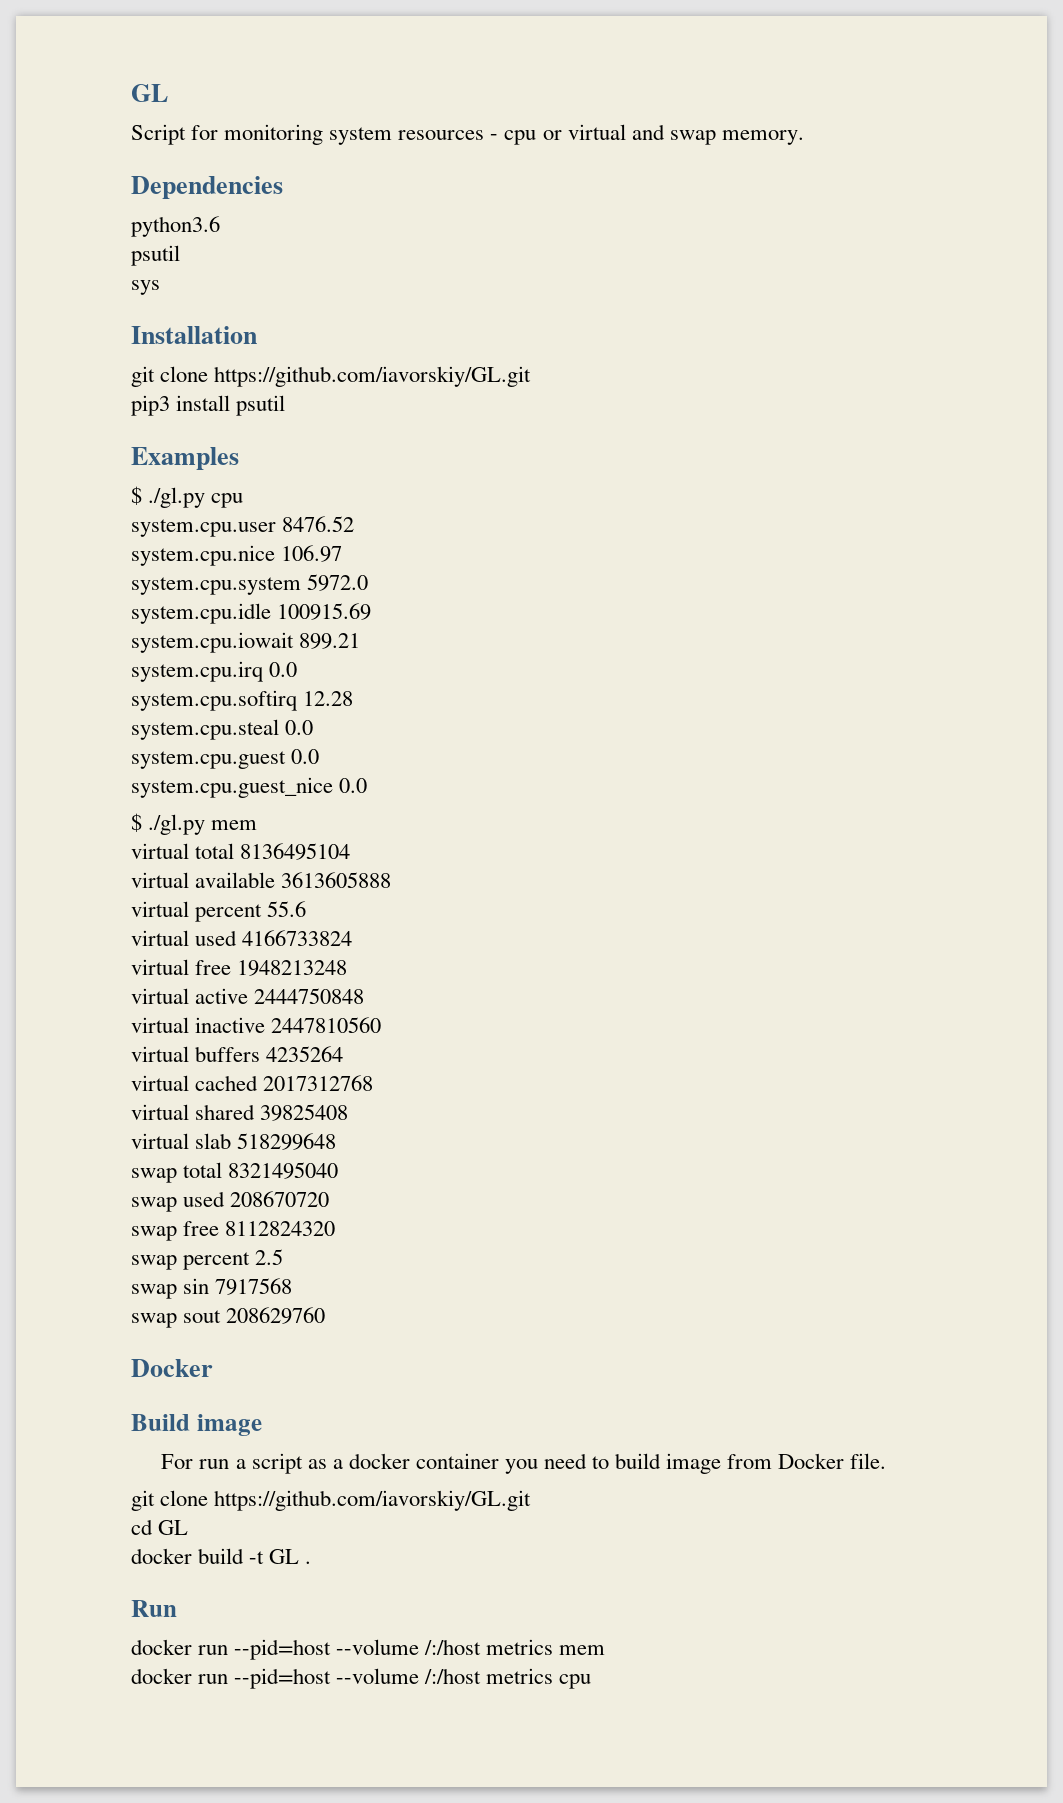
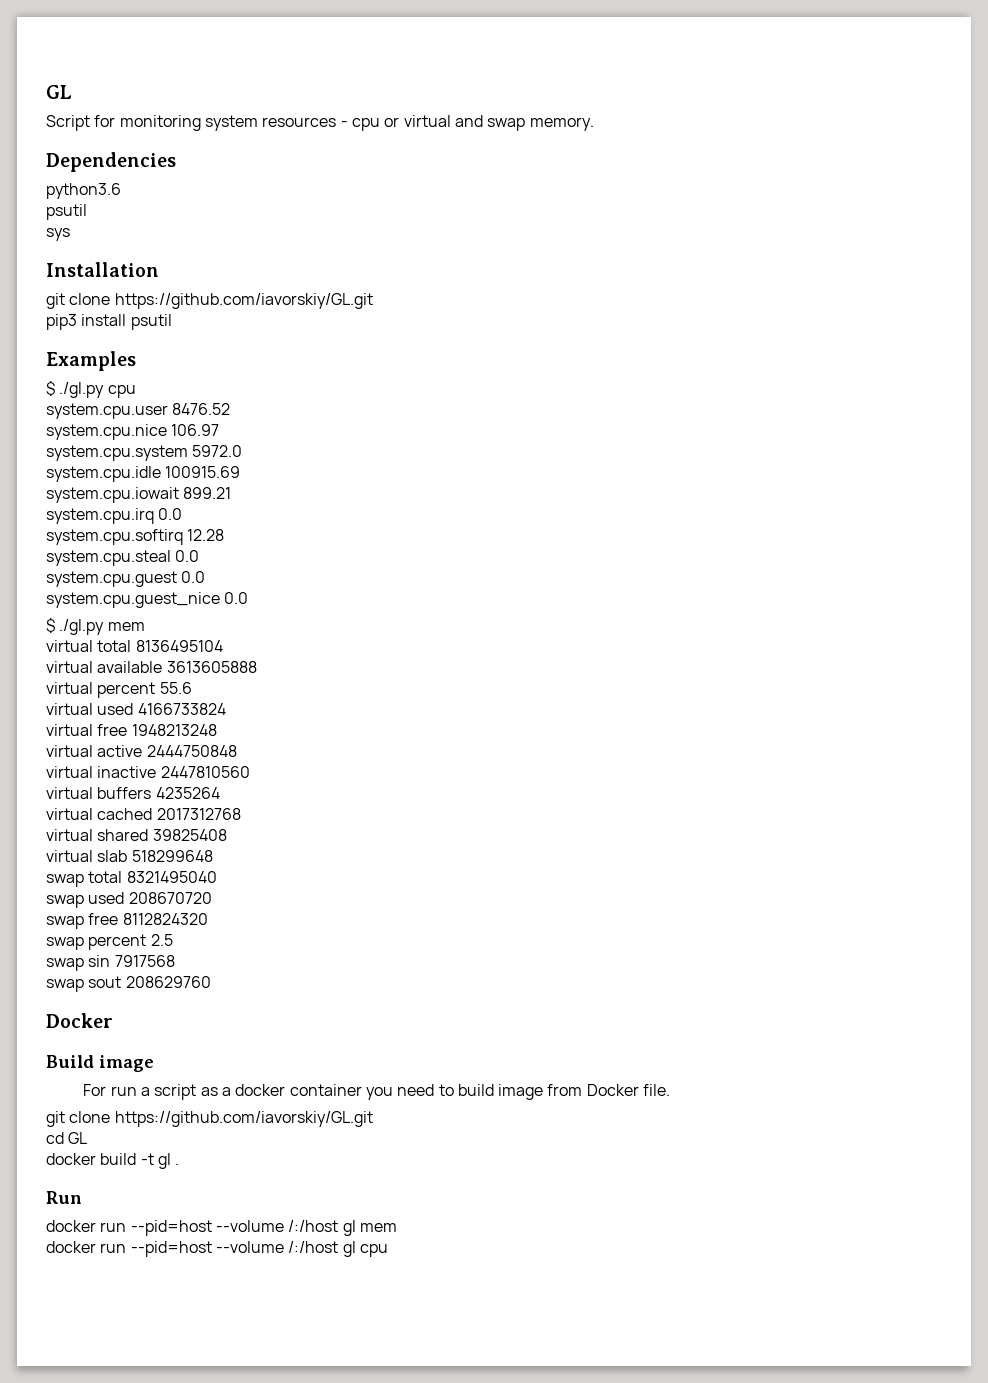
[269,1549,300,1564] GL -> [157,1153,171,1169] gl
[486,1639,554,1655] metrics -> [342,1220,356,1236] gl
[486,1668,554,1684] metrics -> [342,1241,356,1257] gl

